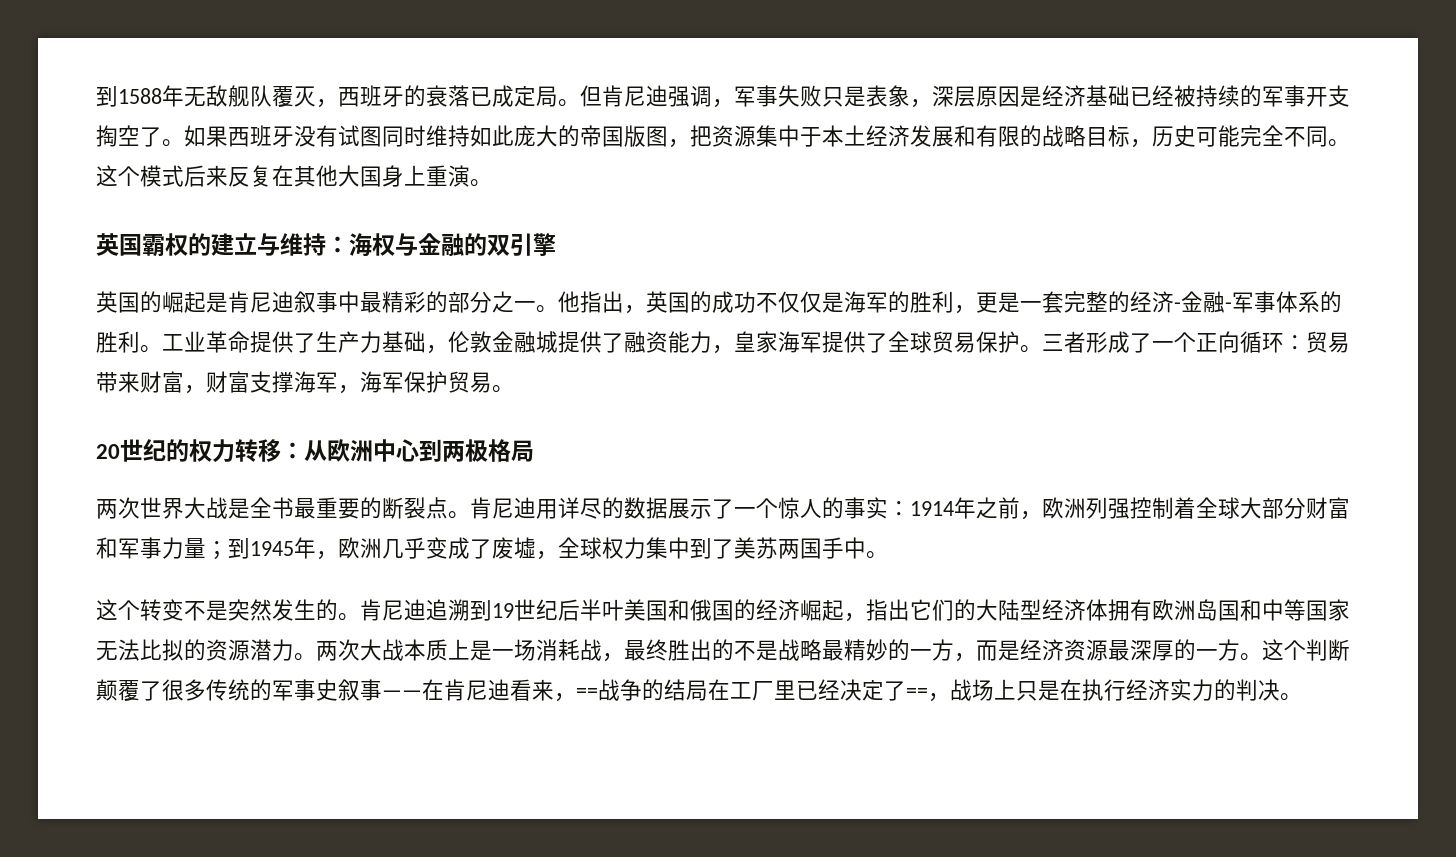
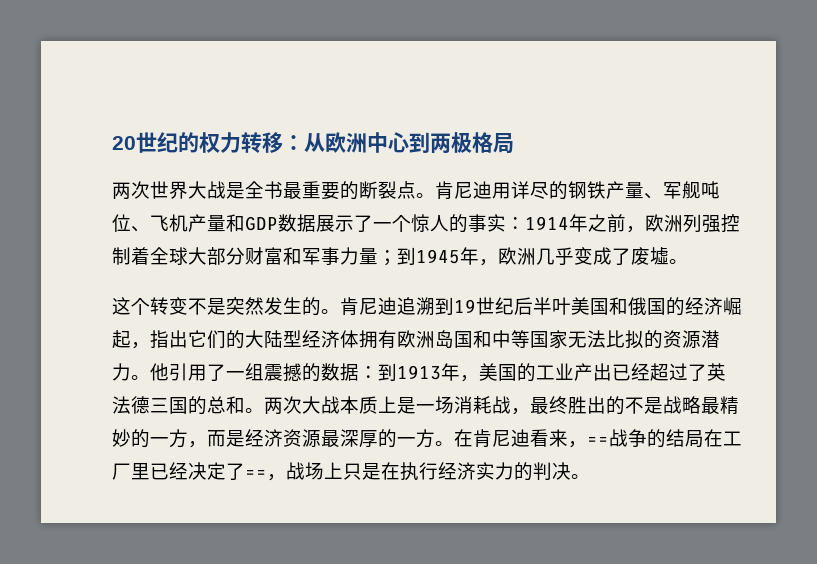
[96,85,1350,108] [96,125,1350,148] [96,165,492,187] [96,233,556,257] [96,291,1342,314] [96,331,1350,354] [96,371,514,394] 到1588年无敌舰队覆灭，西班牙的衰落已成定局。但肯尼迪强调，军事失败只是表象，深层原因是经济基础已经被持续的军事开支掏空了。如果西班牙没有试图同时维持如此庞大的帝国版图，把资源集中于本土经济发展和有限的战略目标，历史可能完全不同。这个模式后来反复在其他大国身上重演。 // 英国霸权的建立与维持：海权与金融的双引擎 // 英国的崛起是肯尼迪叙事中最精彩的部分之一。他指出，英国的成功不仅仅是海军的胜利，更是一套完整的经济-金融-军事体系的胜利。工业革命提供了生产力基础，伦敦金融城提供了融资能力，皇家海军提供了全球贸易保护。三者形成了一个正向循环：贸易带来财富，财富支撑海军，海军保护贸易。 // -> (112, 143) none
(624, 508) none -> [568,181,720,199] [112,214,278,232] 钢铁产量、军舰吨位、飞机产量和GDP
[536,537,866,560] ，全球权力集中到了美苏两国手中 -> (669, 256) none
(316, 657) none -> [150,363,726,382] [112,396,264,415] 他引用了一组震撼的数据：到1913年，美国的工业产出已经超过了英法德三国的总和。
[1262,639,1350,661] [96,679,422,701] 这个判断颠覆了很多传统的军事史叙事—— -> (454, 443) none

